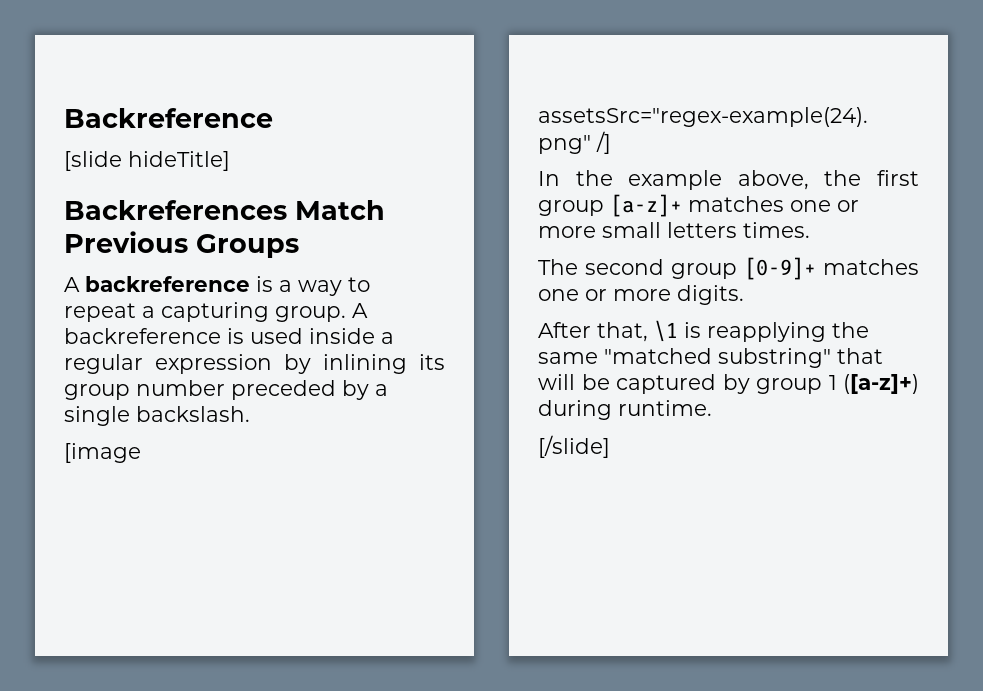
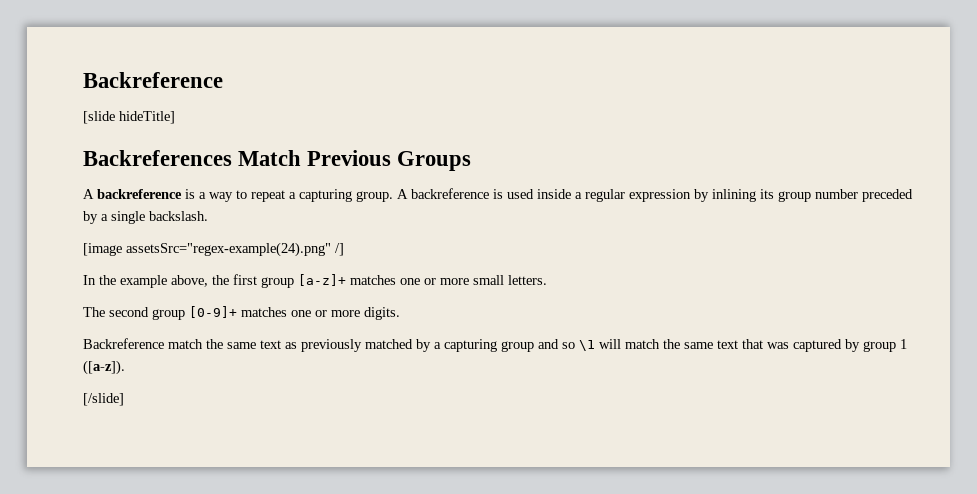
[667,222,810,238] letters times. -> [508,275,547,285] letters.
[538,320,869,342] [538,348,883,368] [538,374,610,390] After that, \1 is reapplying the same "matched substring" that will be -> [83,338,789,352] Backreference match the same text as previously matched by a capturing group and so \1 will match the same text that was
[843,374,919,394] [538,400,712,420] ([a-z]+) during runtime. -> [83,360,125,375] ([a-z]).

